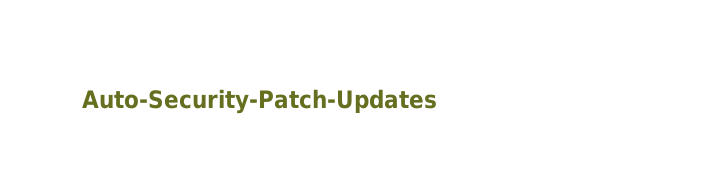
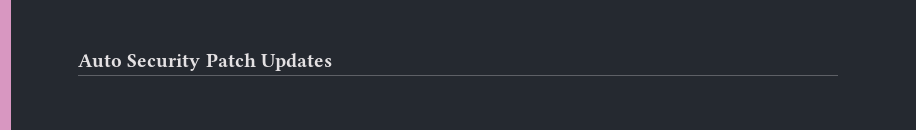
[82,89,437,114] Auto-Security-Patch-Updates -> [78,53,332,71] Auto Security Patch Updates

